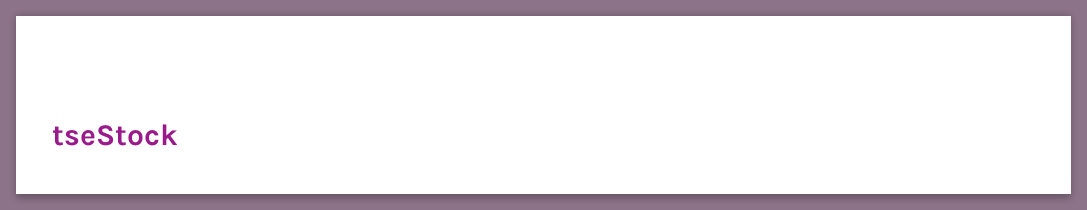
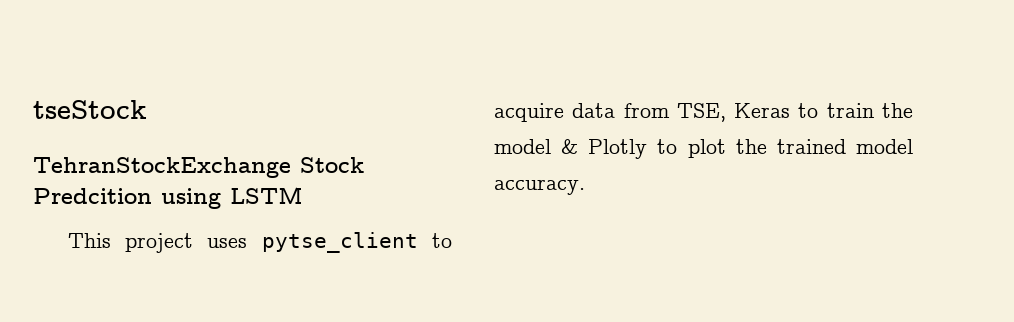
(178, 135) none -> [33,157,364,178] [33,187,303,209] [67,232,452,253] [494,103,913,122] [494,139,913,159] [494,179,585,195] // TehranStockExchange Stock Predcition using LSTM // This project uses pytse_client to acquire data from TSE, Keras to train the model & Plotly to plot the trained model accuracy.

